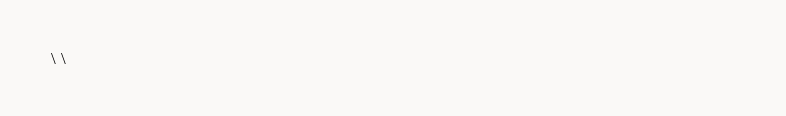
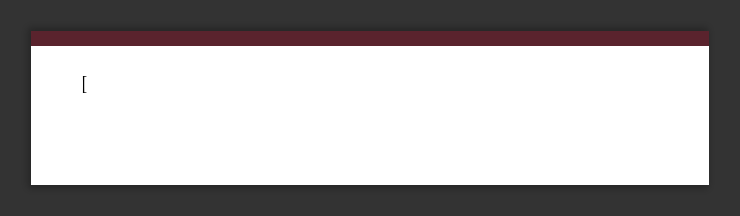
[51,53,66,64] \ \ -> [81,76,87,93] [

